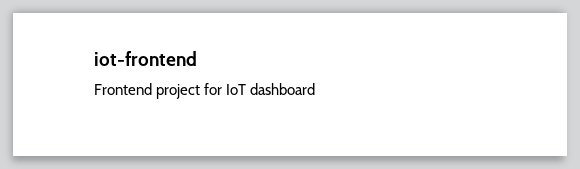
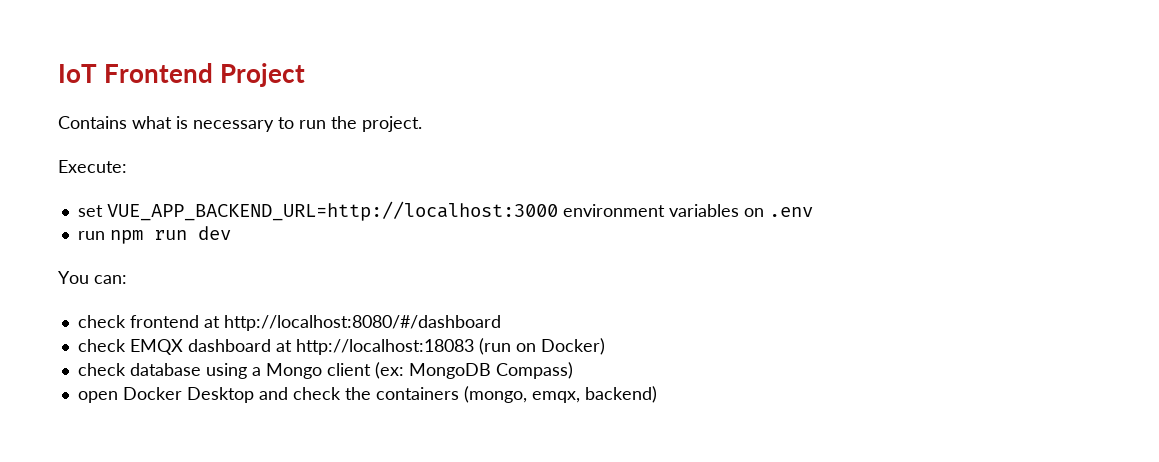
[94,51,197,66] [94,83,316,99] iot-frontend // Frontend project for IoT dashboard -> [58,63,305,87] [58,116,422,132] [58,160,127,173] [77,201,813,221] [77,226,231,244] [58,271,127,284] [77,315,501,331] [77,338,605,355] [77,362,573,379] [77,386,657,403] IoT Frontend Project // Contains what is necessary to run the project. // Execute: // set VUE_APP_BACKEND_URL=http://localhost:3000 environment variables on .env // run npm run dev // You can: // check frontend at http://localhost:8080/#/dashboard // check EMQX dashboard at http://localhost:18083 (run on Docker) // check database using a Mongo client (ex: MongoDB Compass) // open Docker Desktop and check the containers (mongo, emqx, backend)

